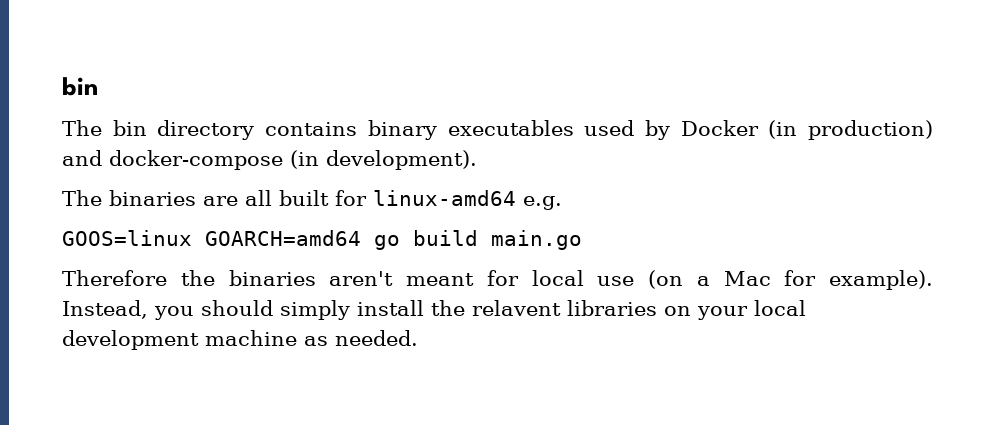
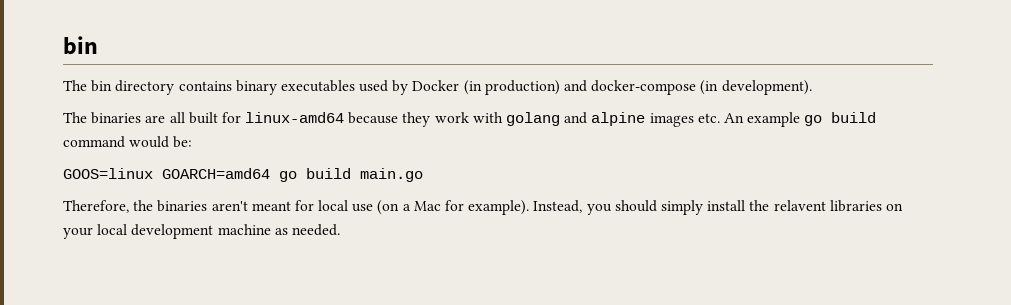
[523,196,562,210] e.g. -> [348,112,877,127] [63,136,193,148] because they work with golang and alpine images etc. An example go build command would be:
[62,270,167,286] Therefore -> [63,200,129,213] Therefore,

